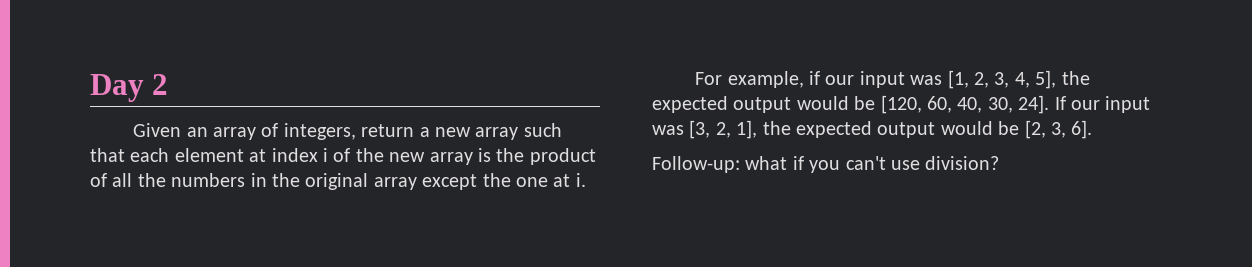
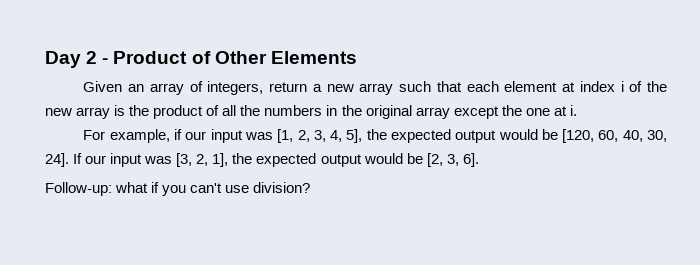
(169, 84) none -> [102,51,357,64] - Product of Other Elements

